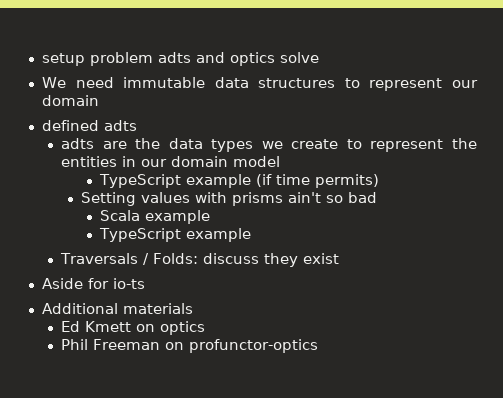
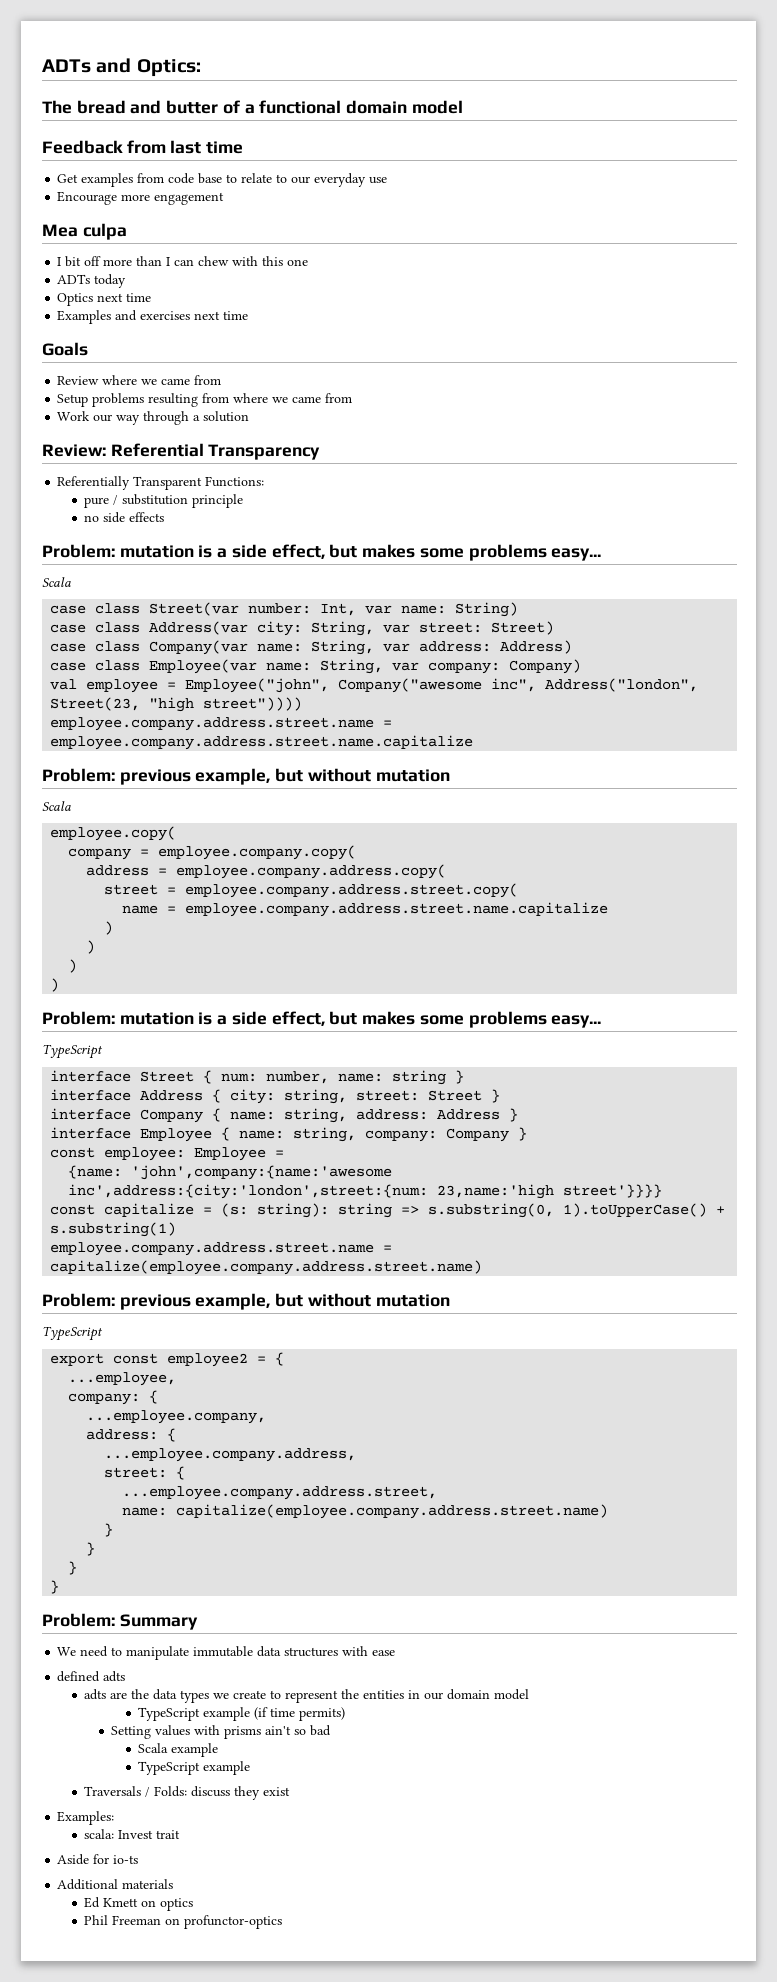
[41,52,319,66] setup problem adts and optics solve -> [42,58,201,77] [42,100,463,114] [42,140,244,154] [57,173,388,187] [57,191,225,205] [42,223,127,240] [57,256,309,267] [57,274,127,288] [57,293,152,306] [57,310,249,324] [42,342,88,356] [57,375,222,385] [57,393,353,407] [57,411,250,425] [42,443,321,460] [57,476,265,490] [84,494,244,508] [84,512,165,523] [42,544,602,561] [42,577,71,587] [50,602,519,617] [50,621,555,636] [50,640,573,655] [50,659,582,674] [50,678,699,693] [50,697,303,712] [50,717,393,731] [50,735,474,750] [42,768,450,785] [42,801,71,811] [50,826,177,841] [68,845,357,860] [86,864,447,879] [104,883,519,898] [122,902,609,917] [104,921,114,935] [86,940,96,954] [68,959,78,973] [50,978,60,992] [42,1011,602,1028] [42,1044,103,1059] [50,1070,465,1085] [50,1089,501,1104] [50,1108,519,1123] [50,1127,528,1142] [50,1147,285,1161] [68,1165,393,1180] [68,1184,663,1199] [50,1203,726,1218] [50,1222,177,1237] [50,1242,393,1256] [50,1260,483,1275] [42,1293,450,1310] [42,1326,103,1341] [50,1352,285,1367] [68,1372,177,1386] [68,1390,159,1405] [86,1410,267,1424] [86,1428,177,1442] [104,1448,357,1462] [104,1466,186,1480] [122,1486,438,1500] [122,1504,609,1519] [104,1523,114,1537] [86,1542,96,1556] [68,1561,78,1575] [50,1580,60,1594] [42,1613,198,1630] ADTs and Optics: // The bread and butter of a functional domain model // Feedback from last time // Get examples from code base to relate to our everyday use // Encourage more engagement // Mea culpa // I bit off more than I can chew with this one // ADTs today // Optics next time // Examples and exercises next time // Goals // Review where we came from // Setup problems resulting from where we came from // Work our way through a solution // Review: Referential Transparency // Referentially Transparent Functions: // pure / substitution principle // no side effects // Problem: mutation is a side effect, but makes some problems easy... // Scala // case class Street(var number: Int, var name: String) // case class Address(var city: String, var street: Street) // case class Company(var name: String, var address: Address) // case class Employee(var name: String, var company: Company) // val employee = Employee("john", Company("awesome inc", Address("london", Street(23, "high street")))) // employee.company.address.street.name = employee.company.address.street.name.capitalize // Problem: previous example, but without mutation // Scala // employee.copy( // company = employee.company.copy( // address = employee.company.address.copy( // street = employee.company.address.street.copy( // name = employee.company.address.street.name.capitalize // ) // ) // ) // ) // Problem: mutation is a side effect, but makes some problems easy... // TypeScript // interface Street { num: number, name: string } // interface Address { city: string, street: Street } // interface Company { name: string, address: Address } // interface Employee { name: string, company: Company } // const employee: Employee = // {name: 'john',company:{name:'awesome inc',address:{city:'london',street:{num: 23,name:'high street'}}}} // const capitalize = (s: string): string => s.substring(0, 1).toUpperCase() + s.substring(1) // employee.company.address.street.name = capitalize(employee.company.address.street.name) // Problem: previous example, but without mutation // TypeScript // export const employee2 = { // ...employee, // company: { // ...employee.company, // address: { // ...employee.company.address, // street: { // ...employee.company.address.street, // name: capitalize(employee.company.address.street.name) // } // } // } // } // Problem: Summary
(114, 82) none -> [111,1646,190,1660] to manipulate
[344,78,478,91] [41,95,99,106] to represent our domain -> [342,1646,396,1656] with ease
(340, 258) none -> [57,1811,115,1825] [84,1829,181,1839] // Examples: // scala: Invest trait

